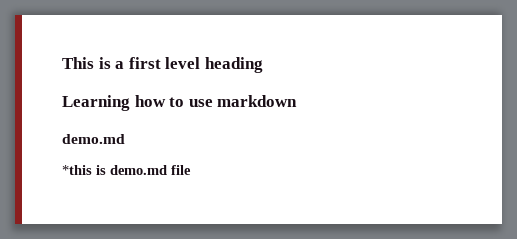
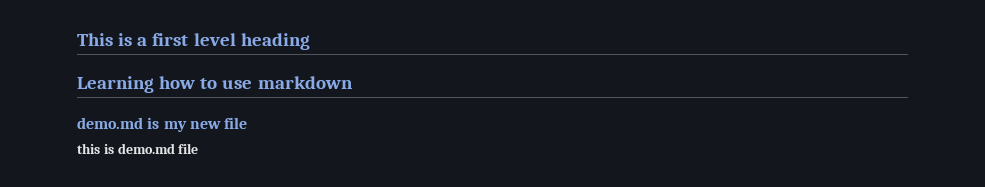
[62,165,92,175] // *this -> [147,117,248,132] [77,143,100,154] is my new file // this

